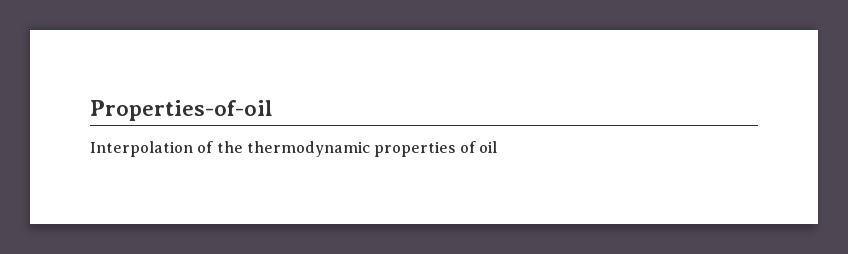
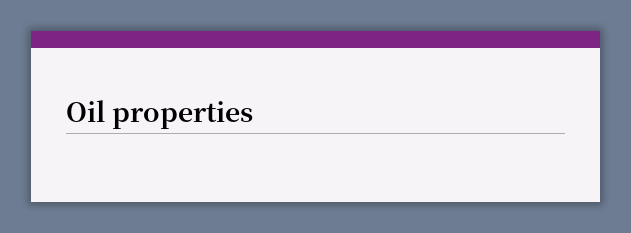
[90,100,273,121] [90,141,497,157] Properties-of-oil // Interpolation of the thermodynamic properties of oil -> [66,100,254,129] Oil properties

